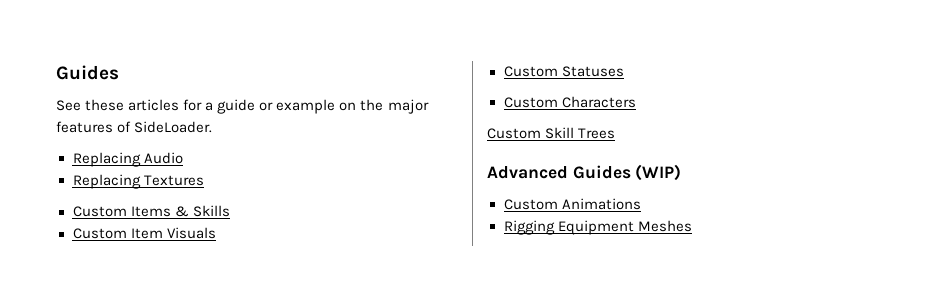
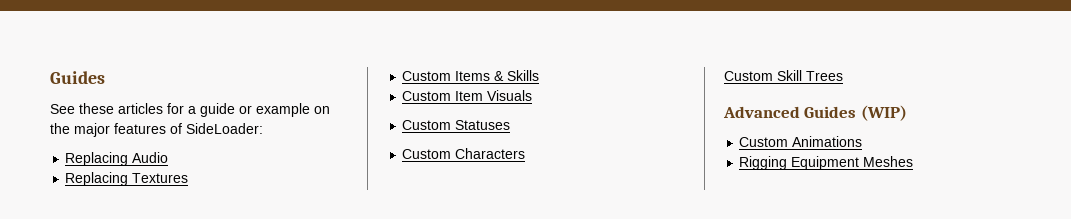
[134,121,213,133] SideLoader. -> [186,123,263,134] SideLoader:

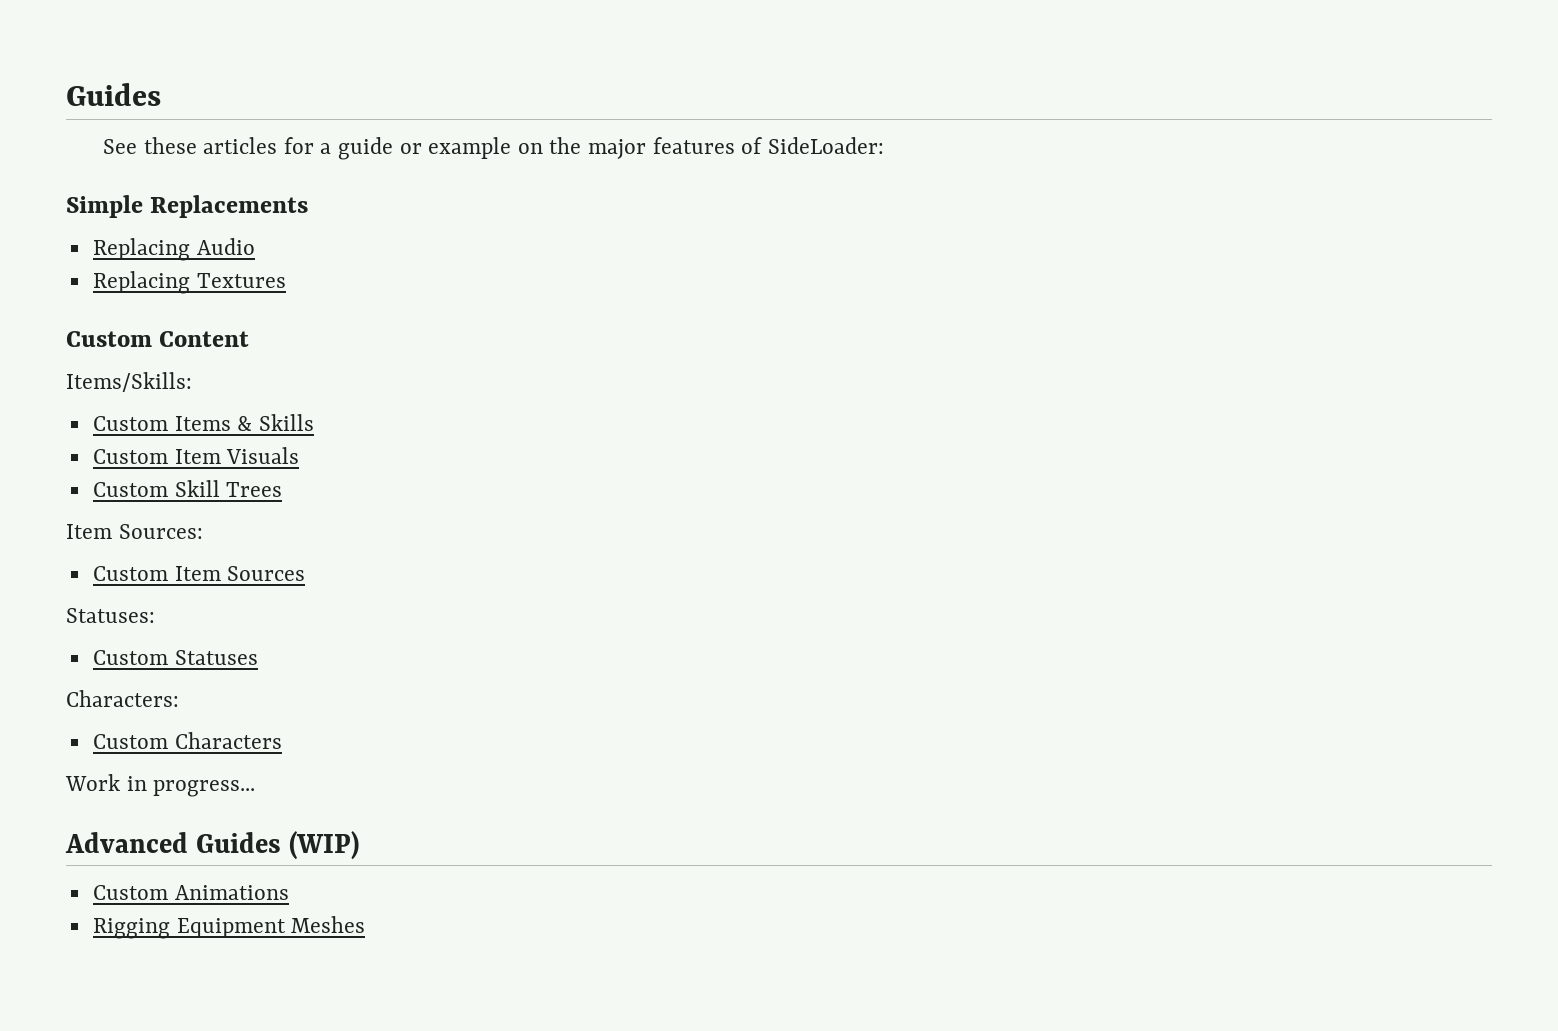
(263, 128) none -> [66,195,309,218] // Simple Replacements
(189, 178) none -> [66,331,250,347] [66,372,192,392] // Custom Content // Items/Skills:
(533, 95) none -> [92,480,283,497] [66,524,203,539] [92,566,306,581] [66,608,155,623] // Custom Skill Trees // Item Sources: // Custom Item Sources // Statuses:
(511, 125) none -> [66,690,179,707] // Characters:
[724,70,843,81] Custom Skill Trees -> [65,774,256,797] Work in progress...

